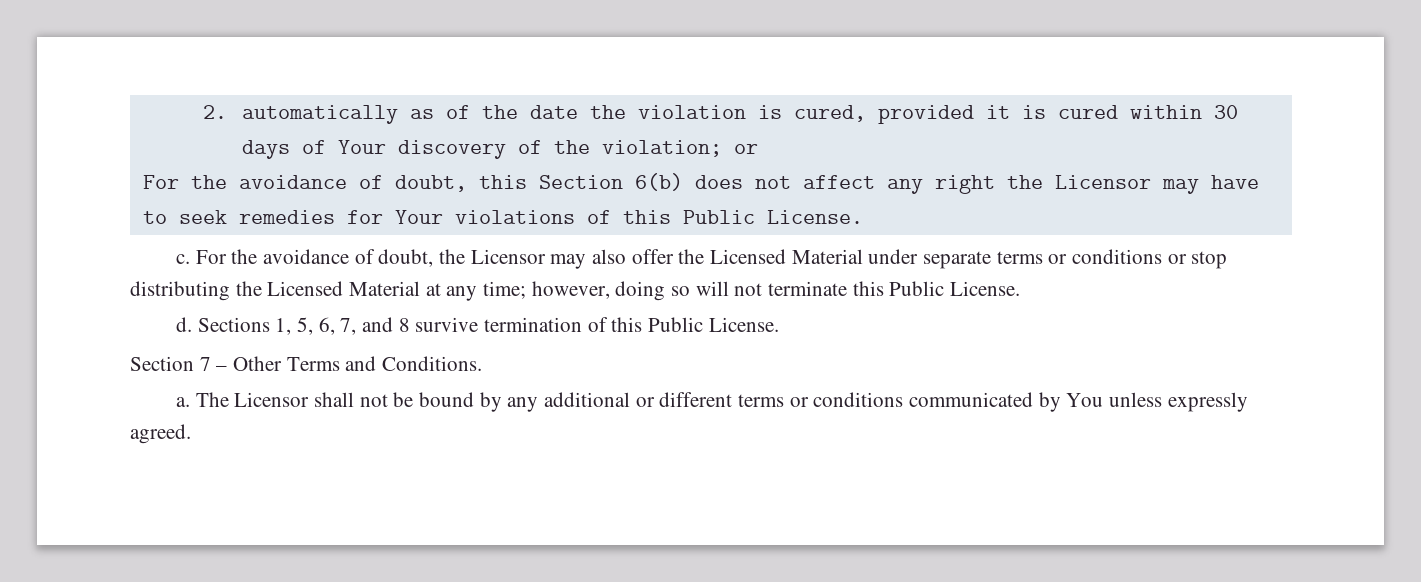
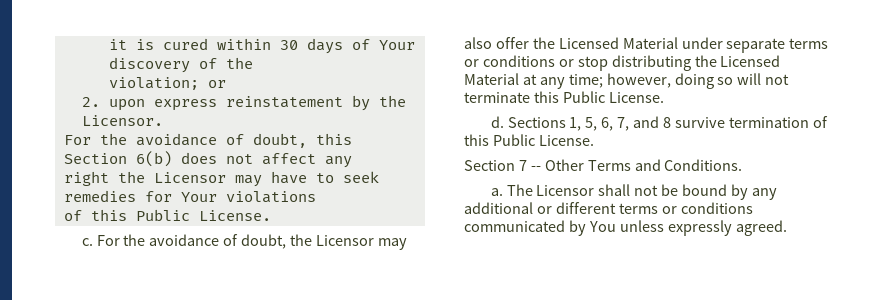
[202,105,974,124] 2. automatically as of the date the violation is cured, provided -> (108, 44) none
(590, 147) none -> (253, 63) //
(758, 149) none -> [81,95,406,111] [81,115,163,126] // 2. upon express reinstatement by the Licensor.
(923, 186) none -> (352, 162) //
(575, 217) none -> (316, 197) //
[216,365,228,371] – -> [530,166,541,171] --

